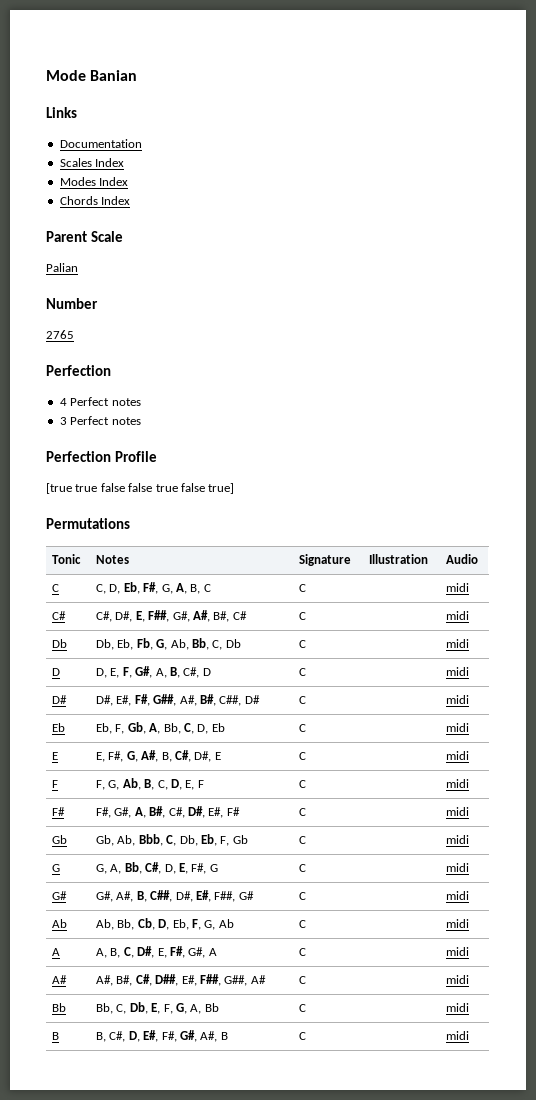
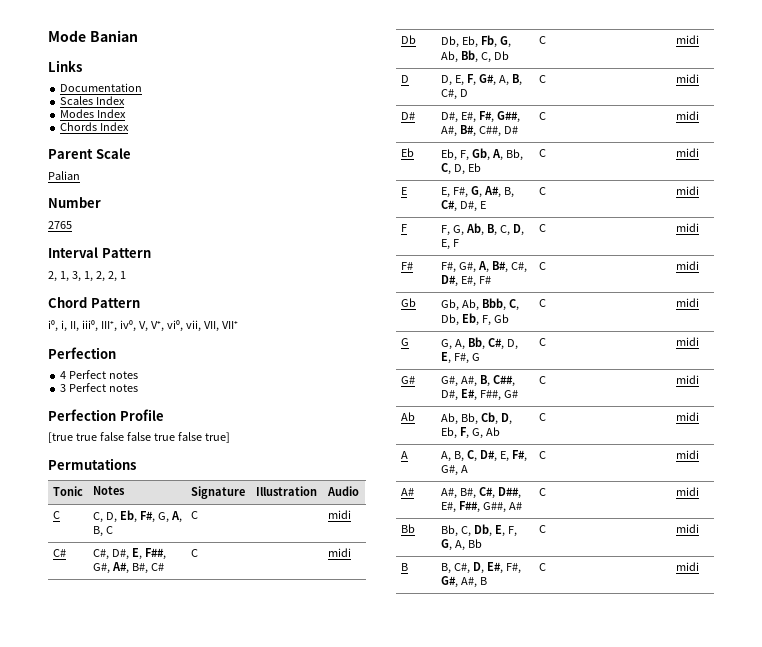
(74, 334) none -> [48,247,151,258] [48,271,126,282] [48,297,140,308] [48,320,238,332] // Interval Pattern // 2, 1, 3, 1, 2, 2, 1 // Chord Pattern // i⁰, i, II, iii⁰, III⁺, iv⁰, V, V⁺, vi⁰, vii, VII, VII⁺

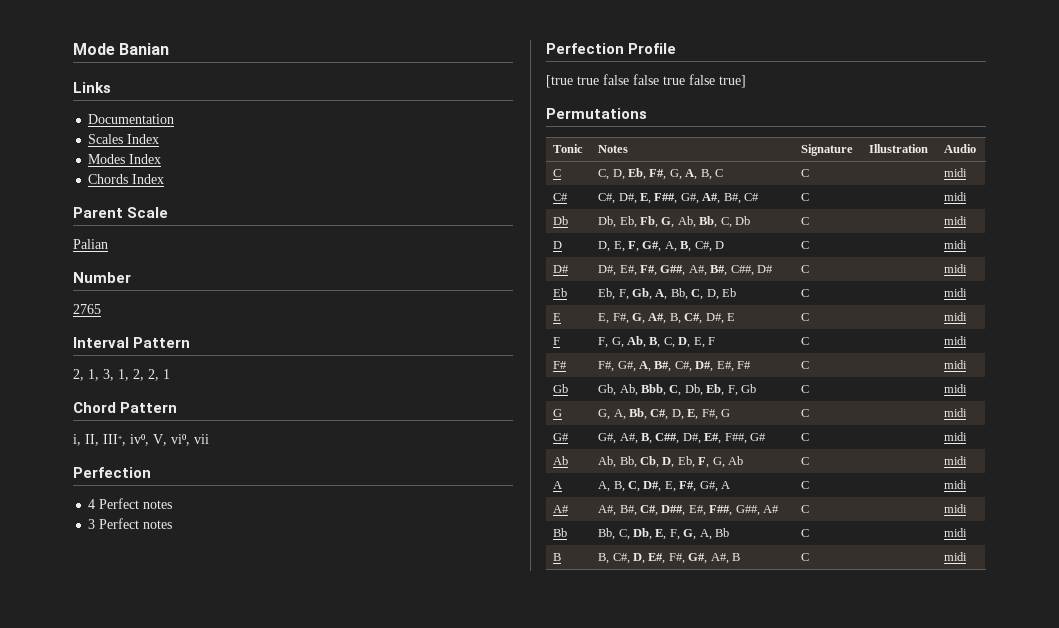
[48,320,58,332] i⁰, -> (178, 407) none
[81,320,98,332] iii⁰, -> (99, 440) none
[150,320,238,332] V⁺, vi⁰, vii, VII, VII⁺ -> [171,434,209,446] vi⁰, vii

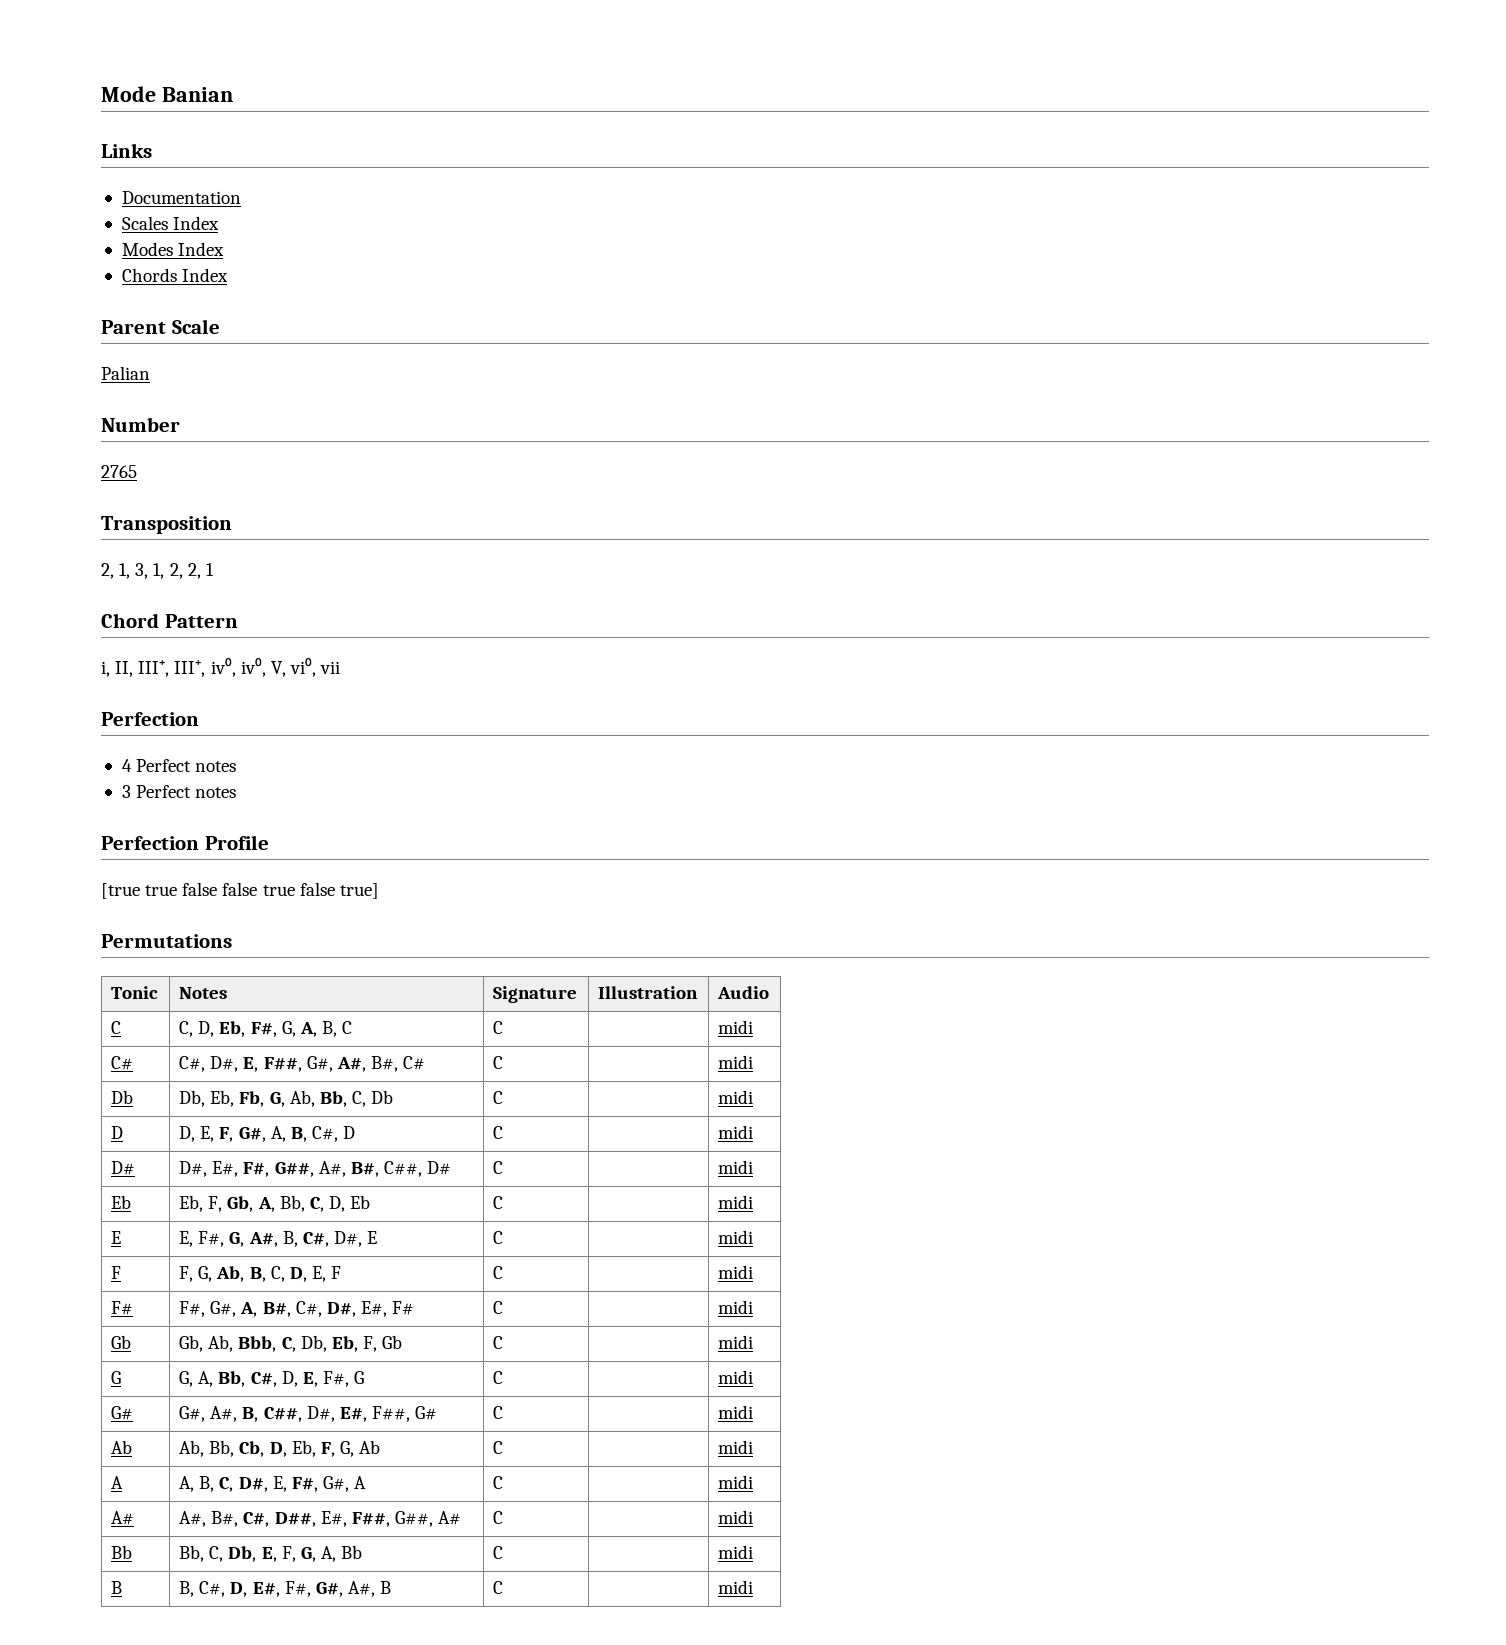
[73,337,191,348] Interval Pattern -> [101,516,232,534] Transposition
(126, 440) none -> [174,658,236,677] III⁺, iv⁰,

